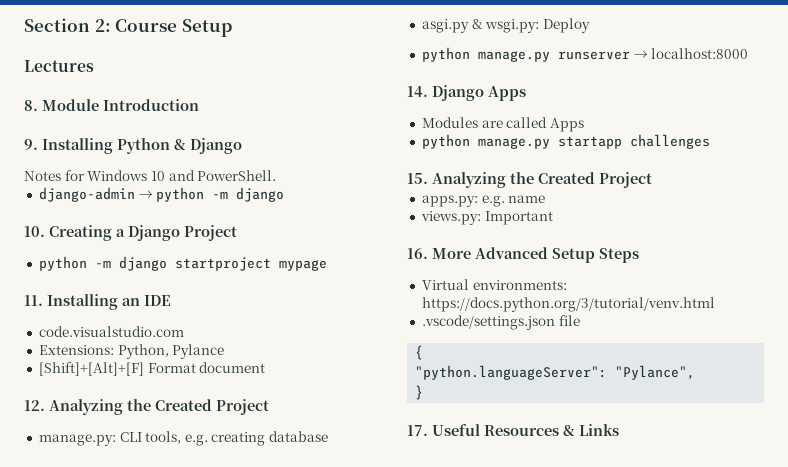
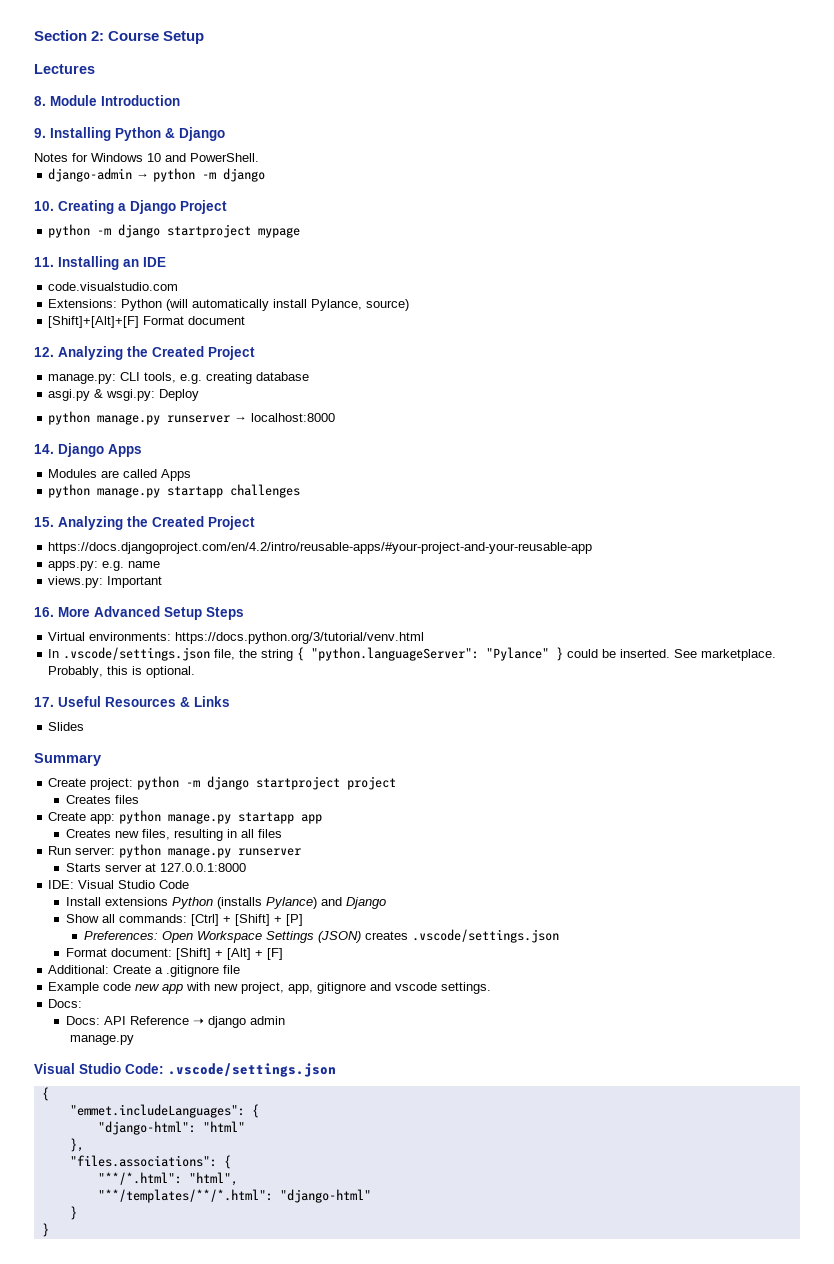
[117,344,225,359] Python, Pylance -> [121,299,410,311] Python (will automatically install Pylance, source)
(652, 180) none -> [48,542,593,554] // https://docs.djangoproject.com/en/4.2/intro/reusable-apps/#your-project-and-your-reusable-app
[421,315,580,330] [415,345,424,360] [415,365,696,380] [415,385,424,400] .vscode/settings.json file // { // "python.languageServer": "Pylance", // } -> [48,647,777,661] [48,666,196,678] In .vscode/settings.json file, the string { "python.languageServer": "Pylance" } could be inserted. See marketplace. Probably, this is optional.
(619, 430) none -> [48,722,85,731] [34,753,101,766] [48,776,397,790] [66,795,140,804] [48,810,323,824] [66,829,283,841] [48,844,302,858] [66,863,247,872] [48,880,190,889] [66,897,387,909] [66,914,304,926] [83,929,559,943] [66,948,284,960] [48,965,241,977] [48,982,492,994] [48,999,83,1008] [66,1016,286,1028] [69,1035,134,1045] [34,1063,336,1077] [41,1087,49,1101] [69,1104,259,1118] [97,1121,245,1135] [69,1138,84,1152] [69,1155,231,1169] [97,1172,238,1186] [97,1189,371,1203] [69,1206,77,1220] [41,1223,49,1237] // Slides // Summary // Create project: python -m django startproject project // Creates files // Create app: python manage.py startapp app // Creates new files, resulting in all files // Run server: python manage.py runserver // Starts server at 127.0.0.1:8000 // IDE: Visual Studio Code // Install extensions Python (installs Pylance) and Django // Show all commands: [Ctrl] + [Shift] + [P] // Preferences: Open Workspace Settings (JSON) creates .vscode/settings.json // Format document: [Shift] + [Alt] + [F] // Additional: Create a .gitignore file // Example code new app with new project, app, gitignore and vscode settings. // Docs: // Docs: API Reference ➝ django admin // manage.py // Visual Studio Code: .vscode/settings.json // { // "emmet.includeLanguages": { // "django-html": "html" // }, // "files.associations": { // "**/*.html": "html", // "**/templates/**/*.html": "django-html" // } // }

